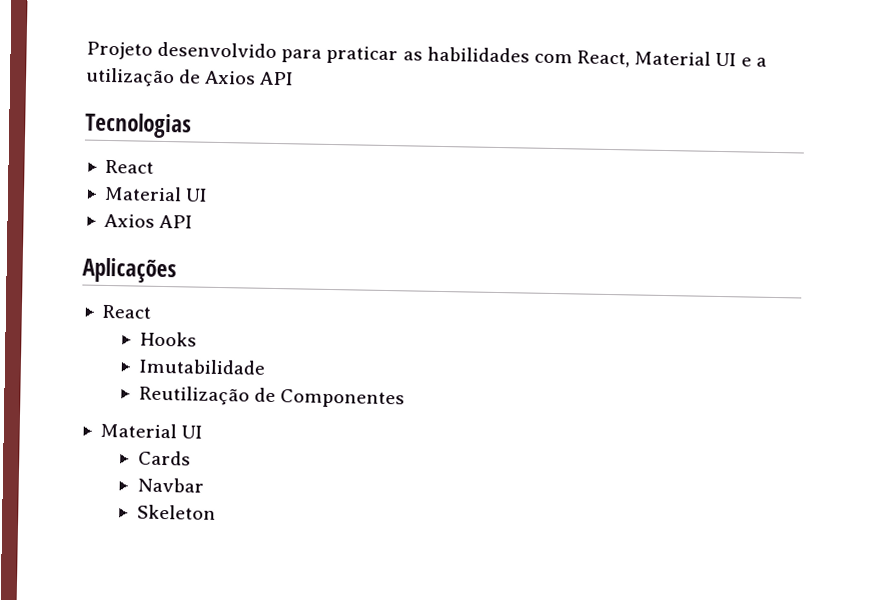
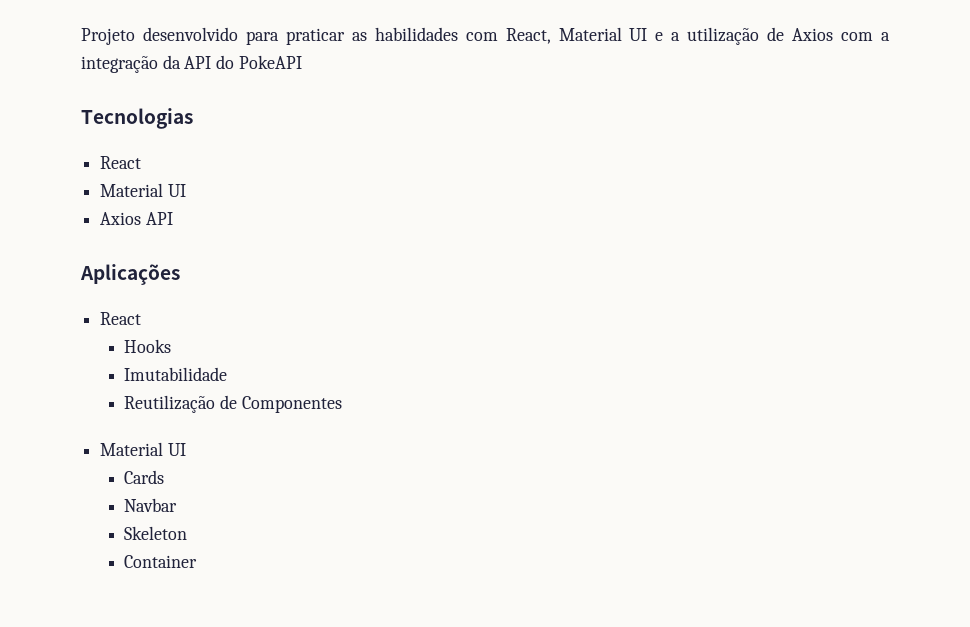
[259,71,295,86] API -> [841,32,890,41] [81,55,302,73] com a integração da API do PokeAPI
(216, 512) none -> [124,555,198,568] // Container

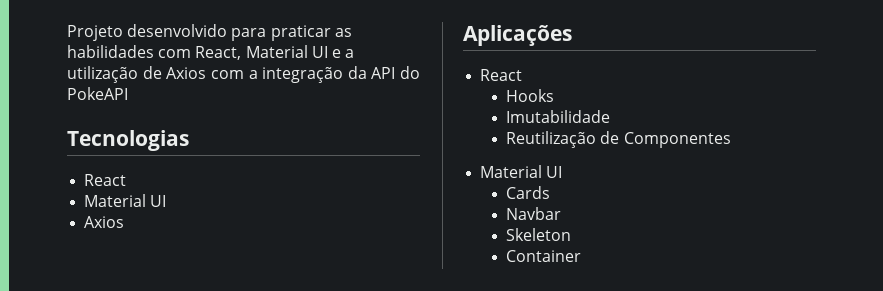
[145,212,173,225] API -> (125, 222) none

